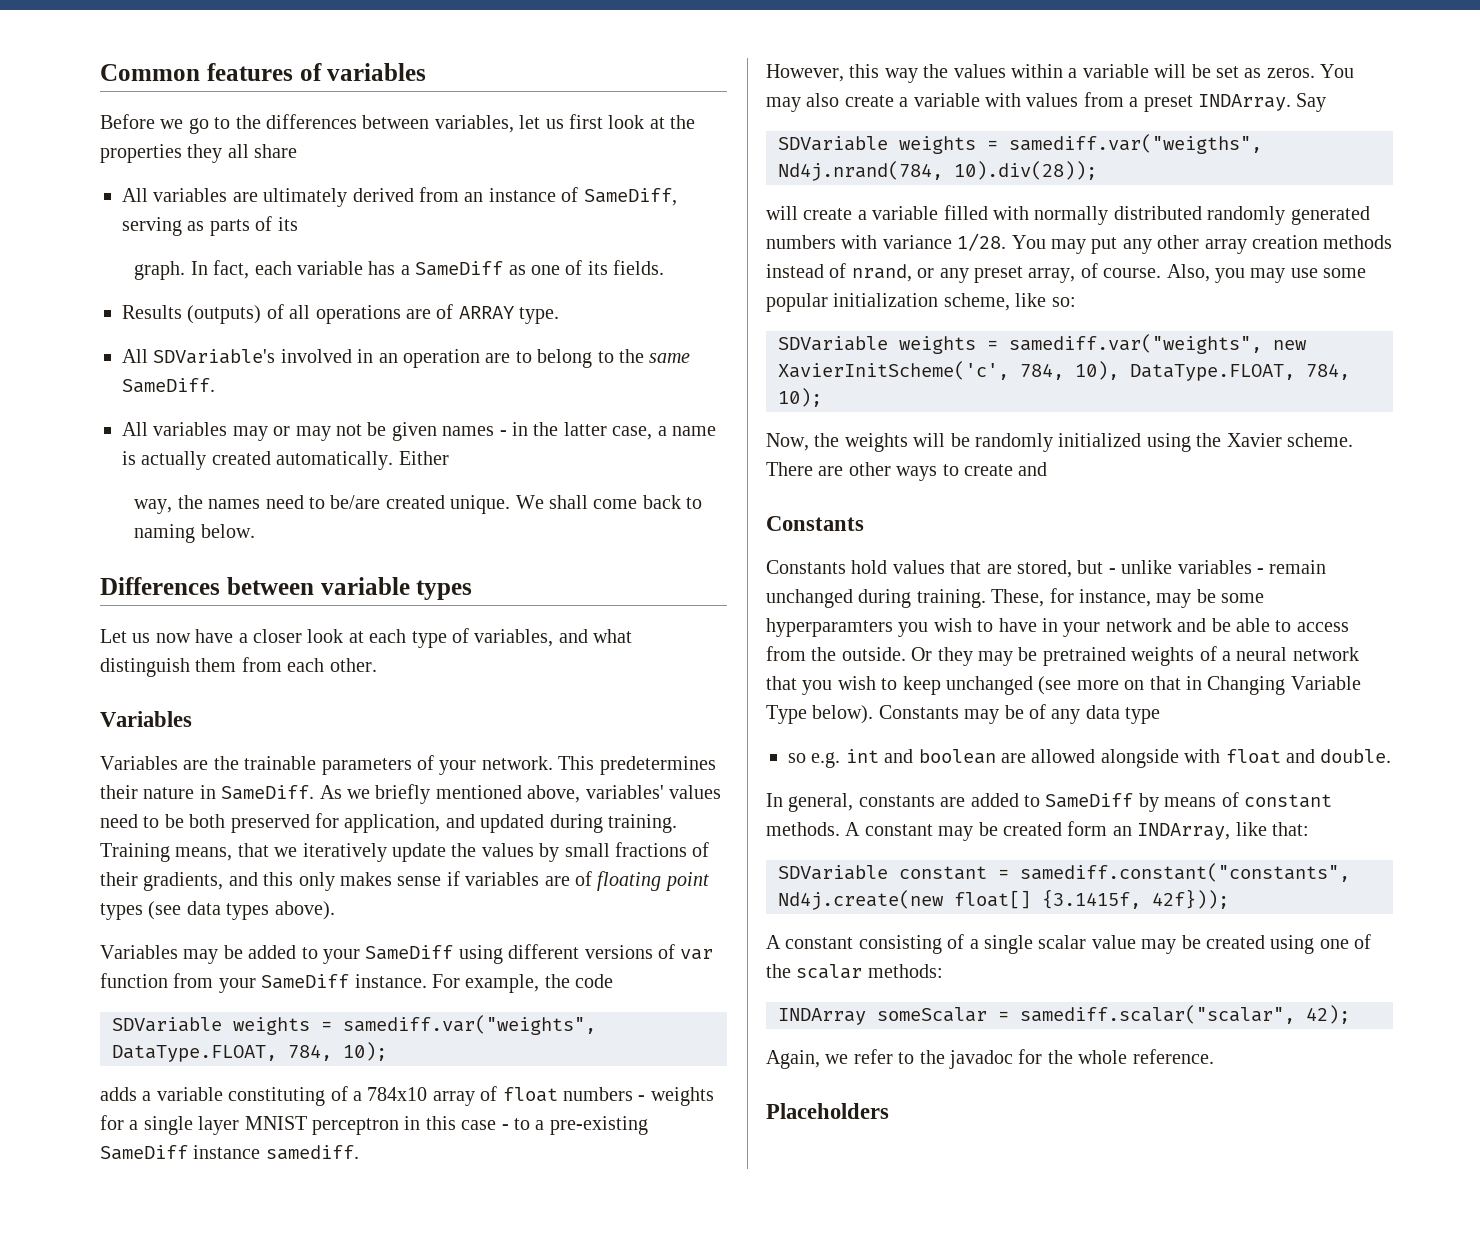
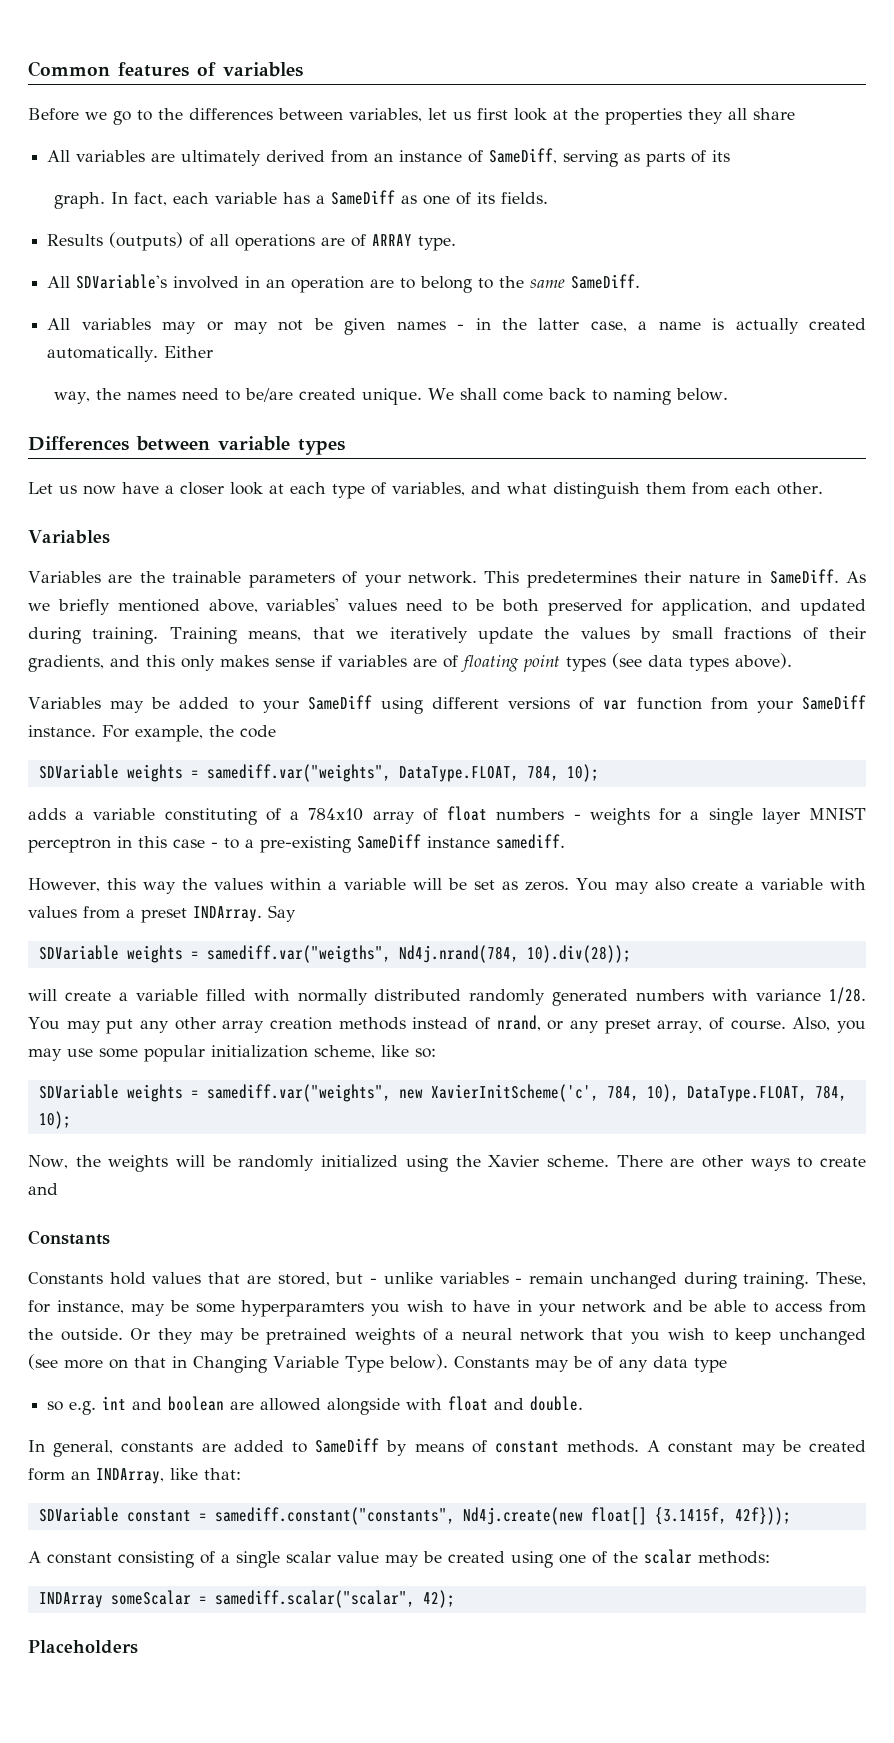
[766,1049,1214,1069] // Again, we refer to the javadoc for the whole reference. -> (455, 1599) none

